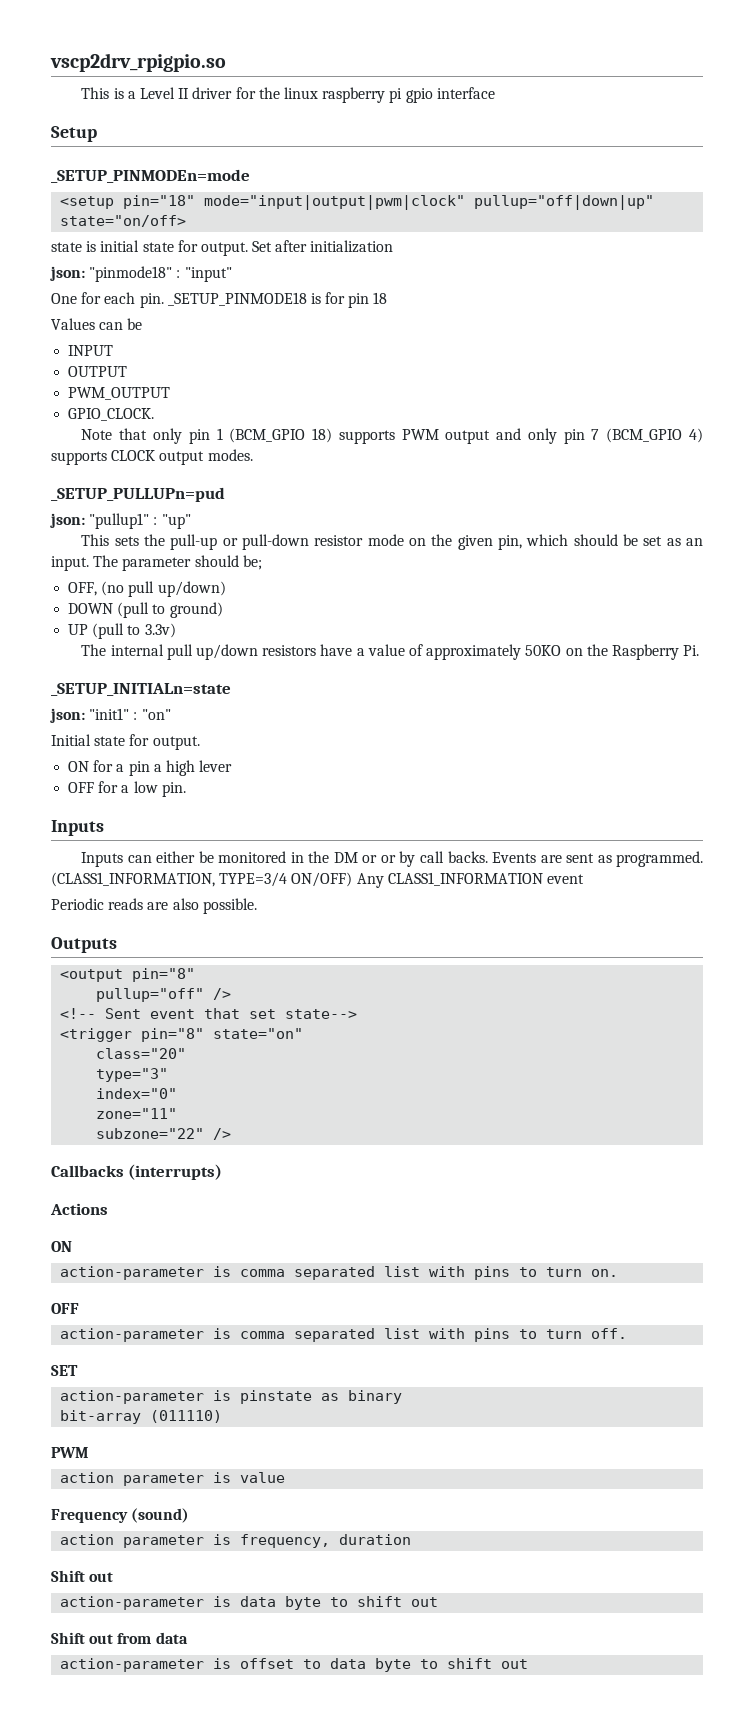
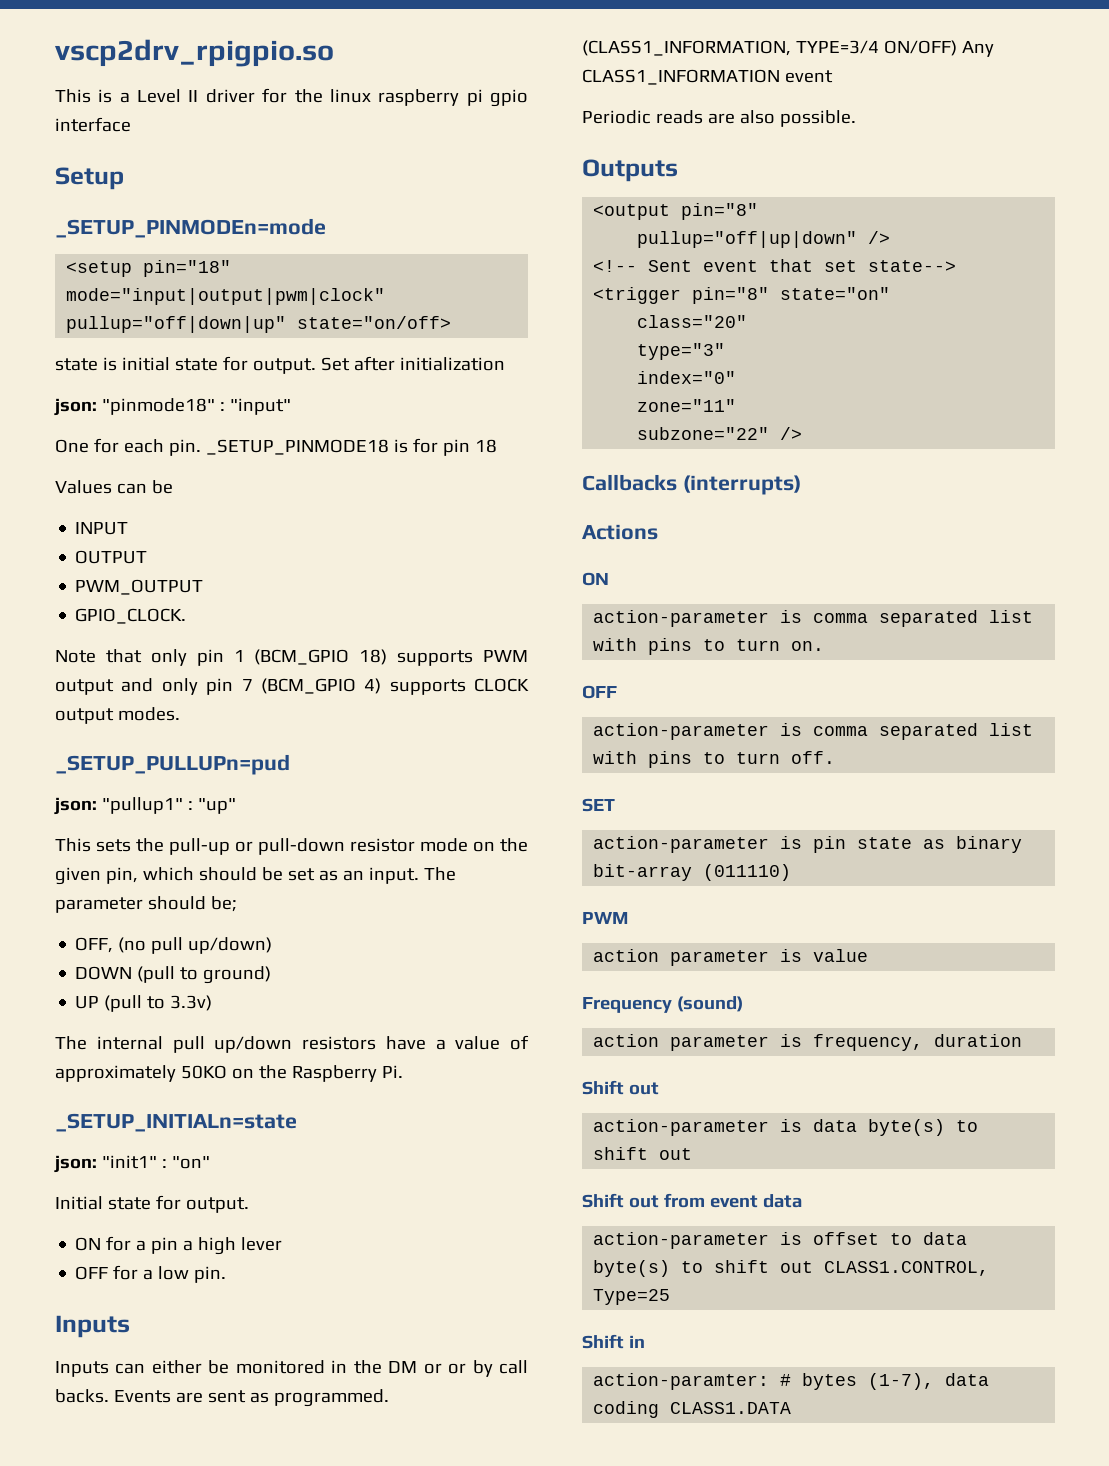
[96,988,205,1002] pullup="off" -> [637,231,858,248] pullup="off|up|down"
[240,1390,313,1404] pinstate -> [813,836,913,853] pin state
[285,1596,322,1610] byte -> [868,1119,946,1136] byte(s)
(152, 1638) none -> [709,1195,758,1208] event
[375,1658,529,1672] byte to shift out -> [593,1260,990,1277] [593,1289,671,1305] [582,1334,645,1349] [593,1373,990,1390] [593,1401,792,1418] byte(s) to shift out CLASS1.CONTROL, Type=25 // Shift in // action-paramter: # bytes (1-7), data coding CLASS1.DATA

